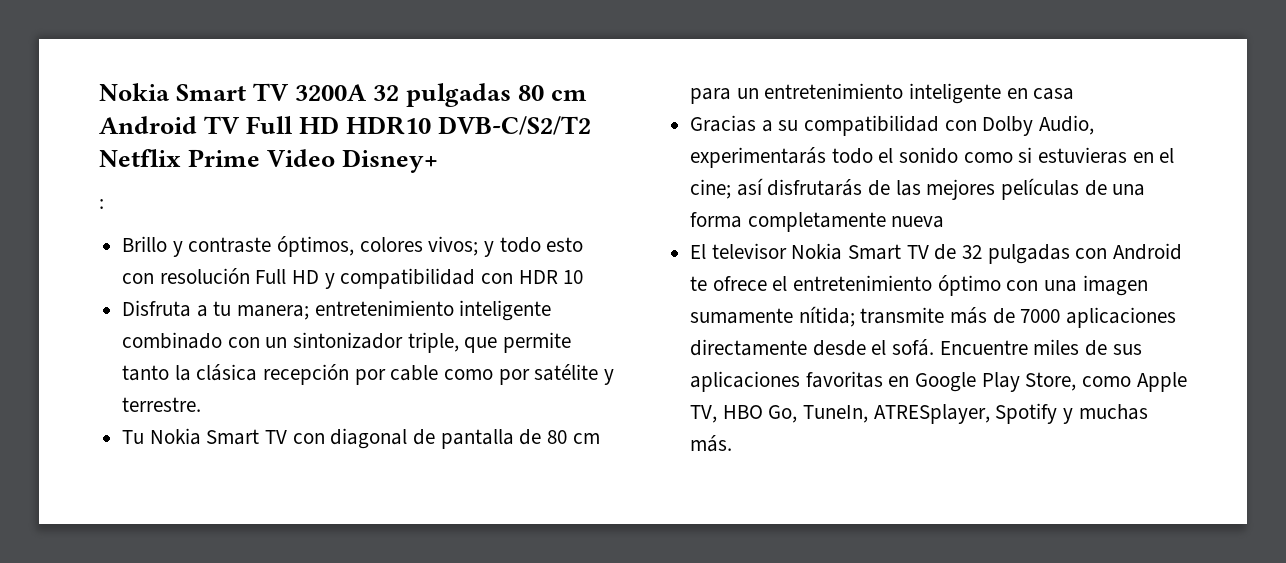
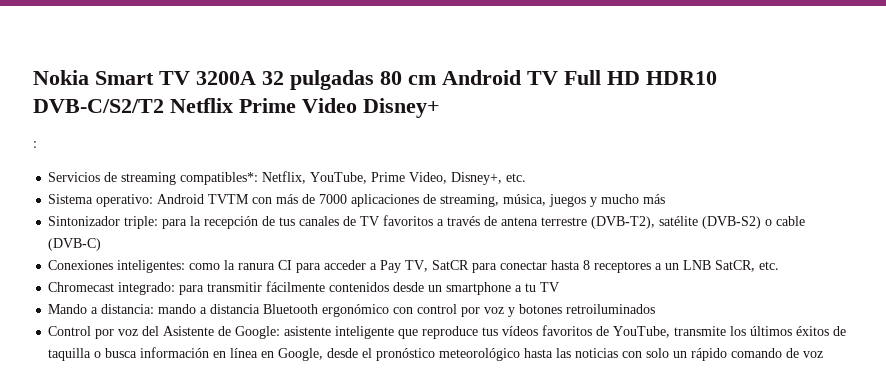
[122,236,584,257] [122,268,584,289] [122,300,552,321] [122,332,572,353] [122,364,615,385] [122,397,202,412] [122,428,600,449] [690,83,1075,104] [690,115,1095,136] [690,147,1175,168] [690,178,1146,200] [690,212,945,232] [690,243,1183,264] [690,275,1148,296] [690,306,1177,328] [690,339,1142,356] [690,371,1187,392] [690,403,1148,424] [690,435,733,452] Brillo y contraste óptimos, colores vivos; y todo esto con resolución Full HD y compatibilidad con HDR 10 // Disfruta a tu manera; entretenimiento inteligente combinado con un sintonizador triple, que permite tanto la clásica recepción por cable como por satélite y terrestre. // Tu Nokia Smart TV con diagonal de pantalla de 80 cm para un entretenimiento inteligente en casa // Gracias a su compatibilidad con Dolby Audio, experimentarás todo el sonido como si estuvieras en el cine; así disfrutarás de las mejores películas de una forma completamente nueva // El televisor Nokia Smart TV de 32 pulgadas con Android te ofrece el entretenimiento óptimo con una imagen sumamente nítida; transmite más de 7000 aplicaciones directamente desde el sofá. Encuentre miles de sus aplicaciones favoritas en Google Play Store, como Apple TV, HBO Go, TuneIn, ATRESplayer, Spotify y muchas más. -> [48,171,527,185] [48,194,666,207] [48,215,806,229] [48,238,102,251] [48,260,780,273] [48,281,560,295] [48,304,656,317] [48,325,847,339] [48,347,824,361] Servicios de streaming compatibles*: Netflix, YouTube, Prime Video, Disney+, etc. // Sistema operativo: Android TVTM con más de 7000 aplicaciones de streaming, música, juegos y mucho más // Sintonizador triple: para la recepción de tus canales de TV favoritos a través de antena terrestre (DVB-T2), satélite (DVB-S2) o cable (DVB-C) // Conexiones inteligentes: como la ranura CI para acceder a Pay TV, SatCR para conectar hasta 8 receptores a un LNB SatCR, etc. // Chromecast integrado: para transmitir fácilmente contenidos desde un smartphone a tu TV // Mando a distancia: mando a distancia Bluetooth ergonómico con control por voz y botones retroiluminados // Control por voz del Asistente de Google: asistente inteligente que reproduce tus vídeos favoritos de YouTube, transmite los últimos éxitos de taquilla o busca información en línea en Google, desde el pronóstico meteorológico hasta las noticias con solo un rápido comando de voz

